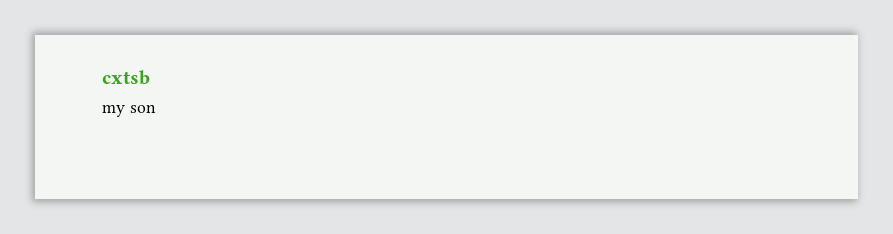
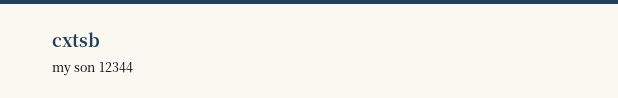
(156, 108) none -> [98,62,133,73] 12344

